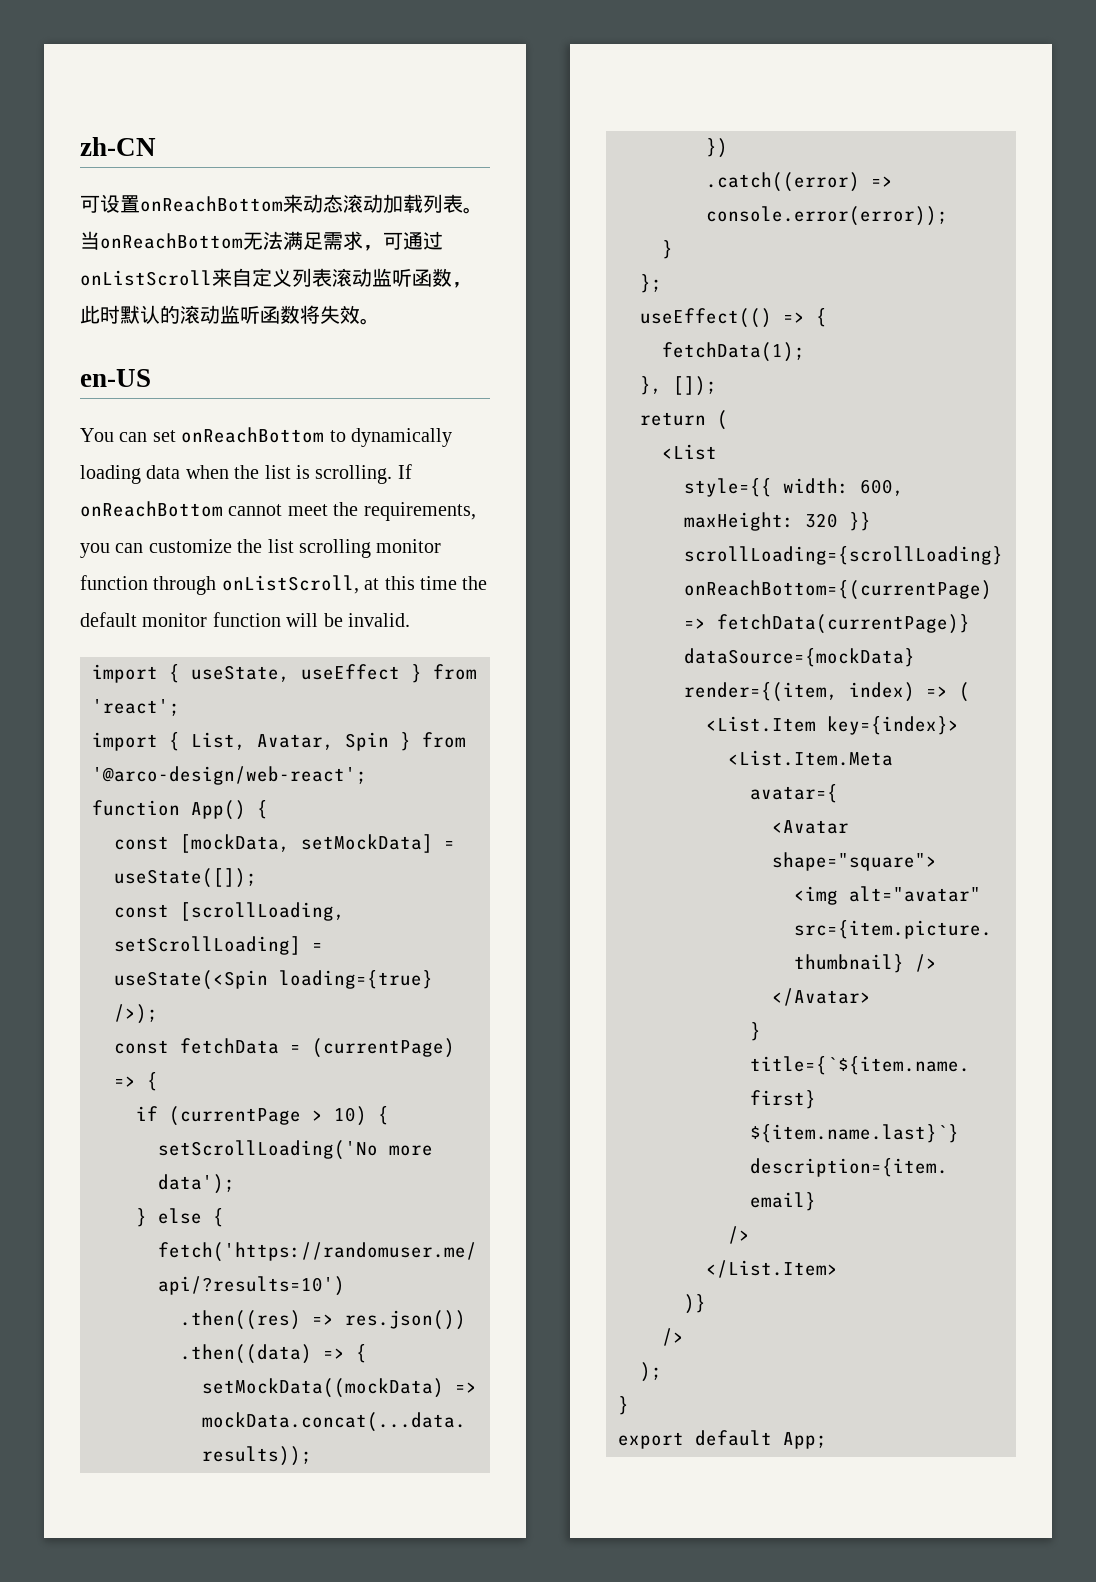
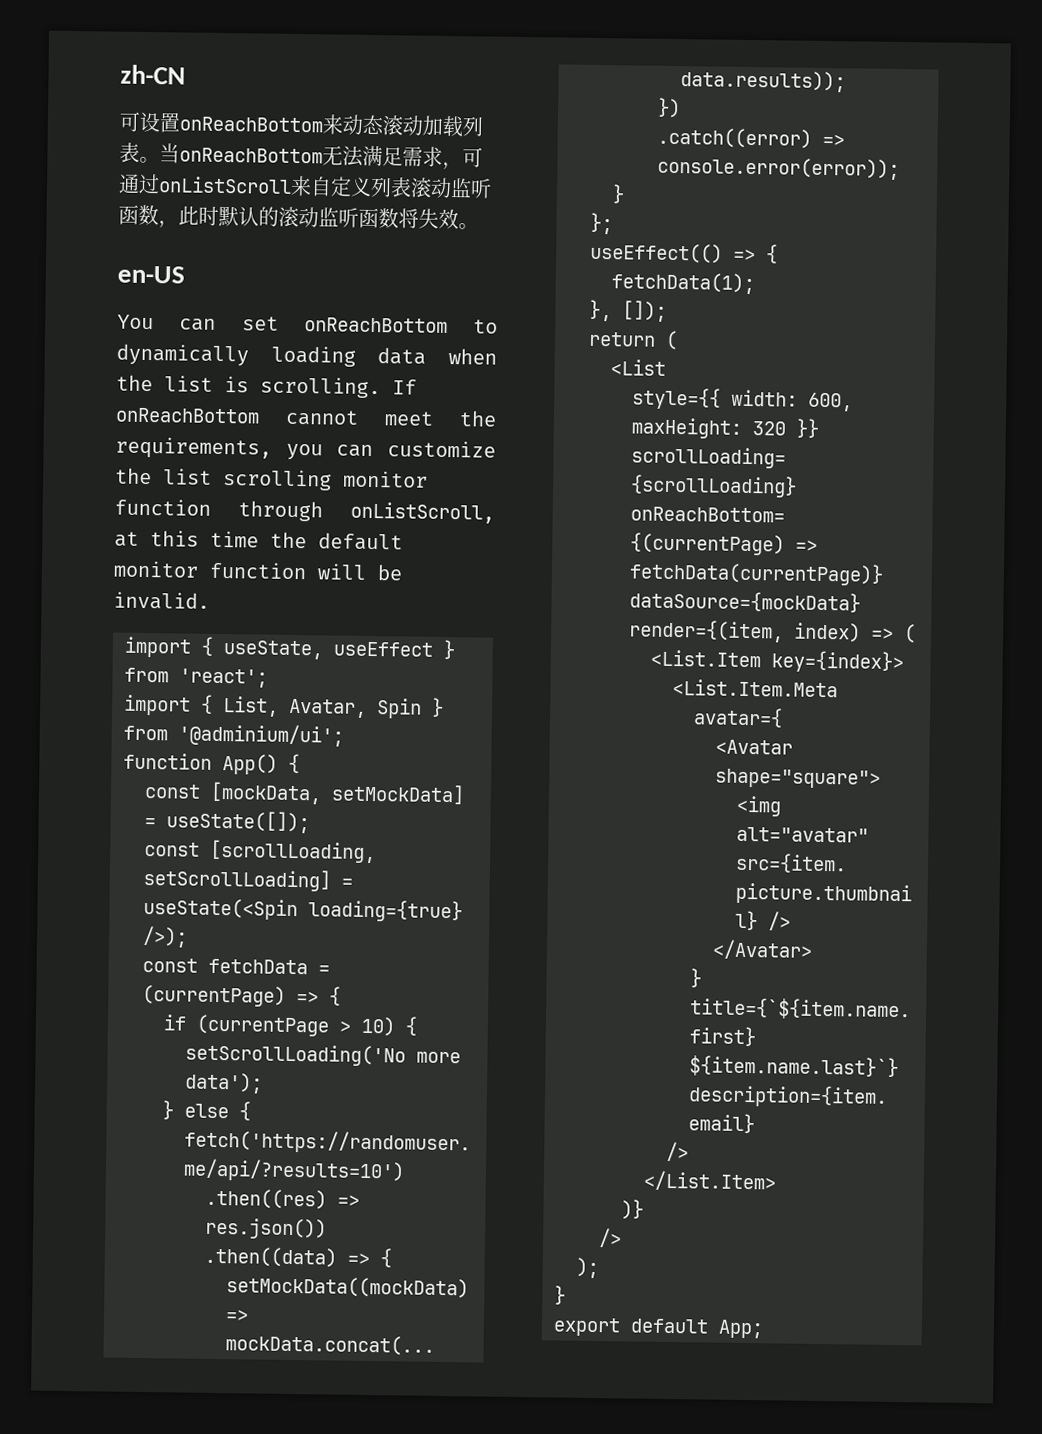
[92,766,367,785] '@arco-design/web-react'; -> [178,723,344,747] '@adminium/ui';

